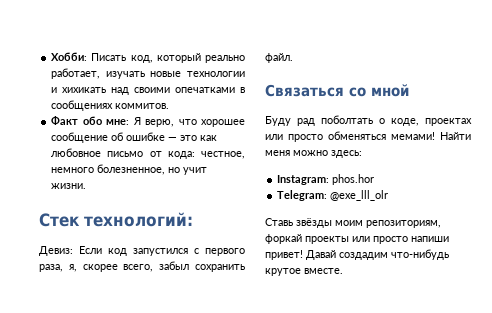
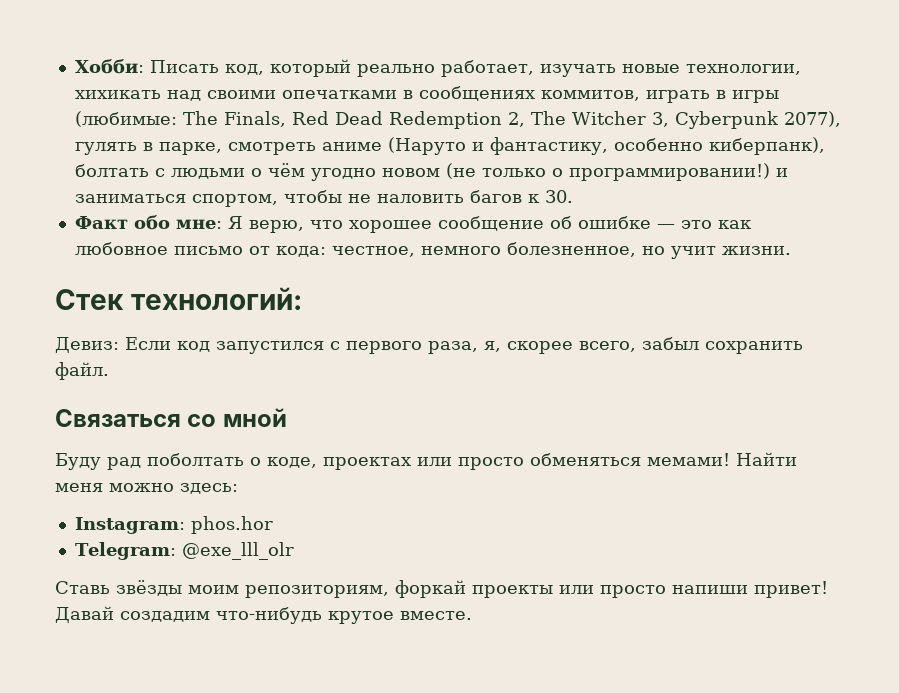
[187,71,245,77] [51,87,58,93] технологии и -> [685,64,801,75] технологии,
[115,103,170,109] коммитов. -> [540,90,779,103] [74,111,841,129] [74,137,825,155] [74,163,788,181] [74,190,573,207] коммитов, играть в игры (любимые: The Finals, Red Dead Redemption 2, The Witcher 3, Cyberpunk 2077), гулять в парке, смотреть аниме (Наруто и фантастику, особенно киберпанк), болтать с людьми о чём угодно новом (не только о программировании!) и заниматься спортом, чтобы не наловить багов к 30.

